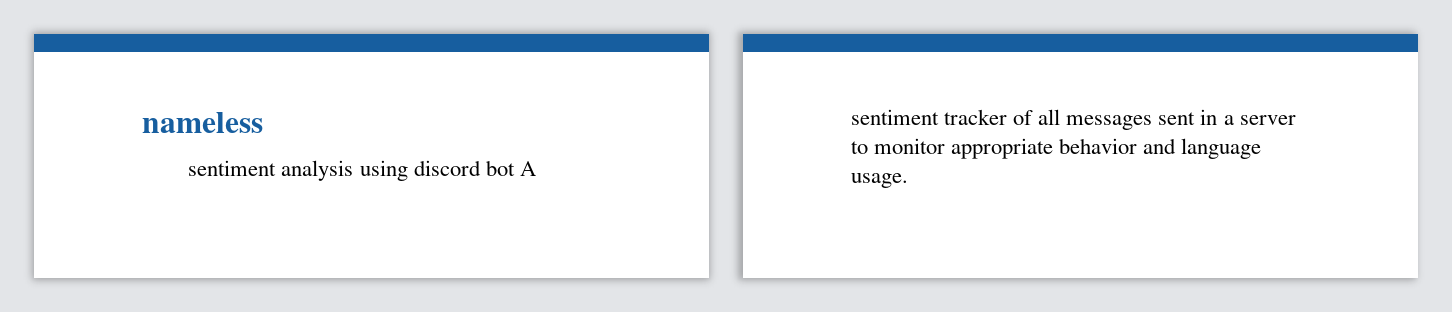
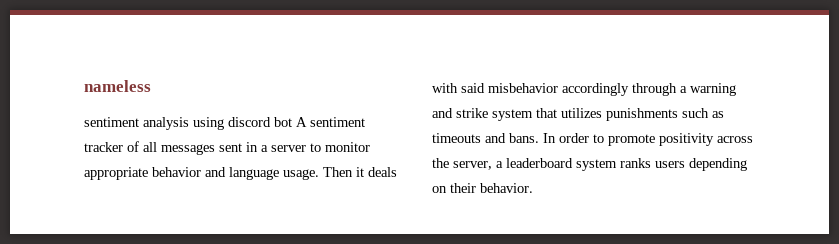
(908, 180) none -> [323,167,397,177] [432,83,736,96] [432,108,724,121] [432,133,753,146] [432,158,747,171] [432,183,533,193] Then it deals with said misbehavior accordingly through a warning and strike system that utilizes punishments such as timeouts and bans. In order to promote positivity across the server, a leaderboard system ranks users depending on their behavior.

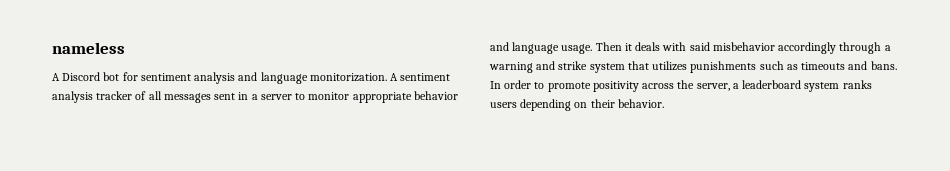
[84,117,292,130] sentiment analysis using discord bot -> [52,72,387,84] A Discord bot for sentiment analysis and language monitorization.
(365, 122) none -> [52,91,93,103] analysis

